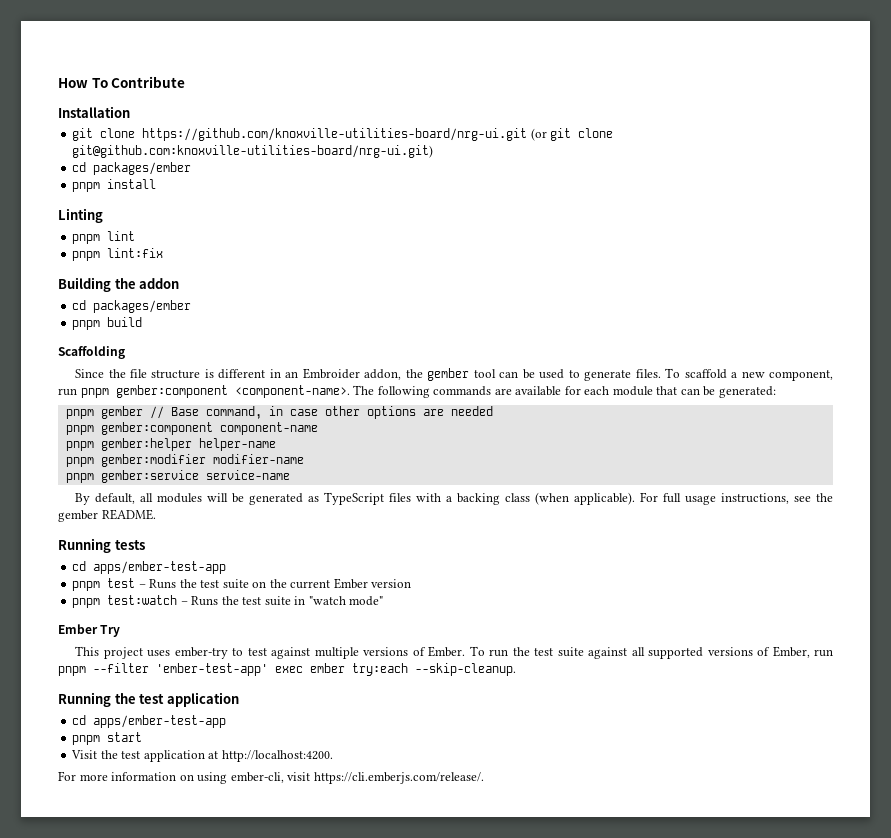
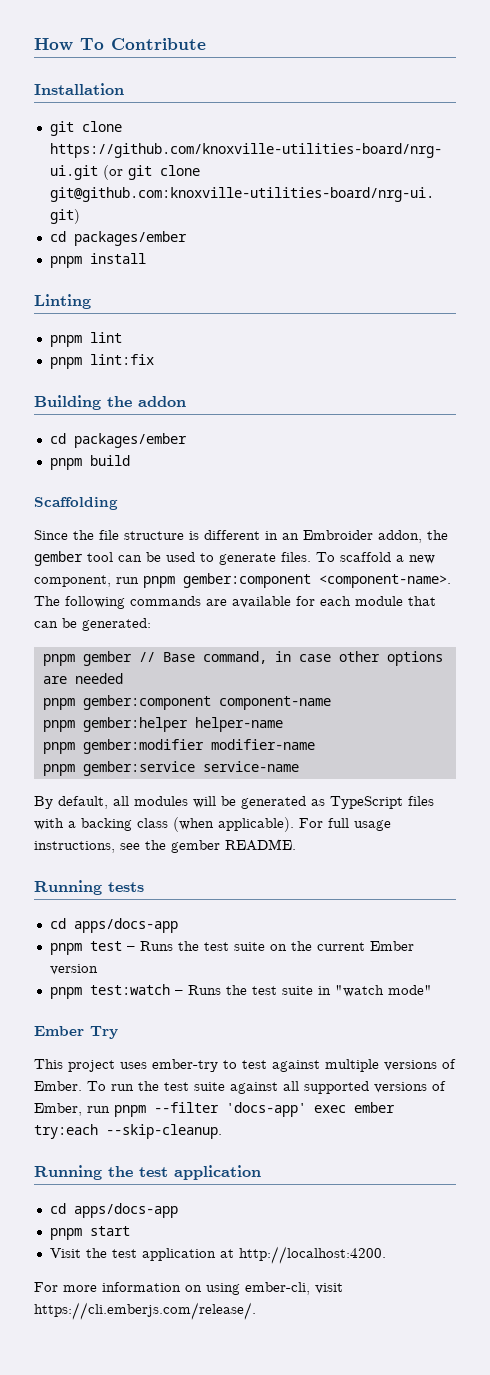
[93,561,227,574] apps/ember-test-app -> [73,918,178,933] apps/docs-app
[156,663,268,676] 'ember-test-app' -> [226,1102,306,1117] 'docs-app'
[93,715,227,728] apps/ember-test-app -> [73,1203,178,1218] apps/docs-app

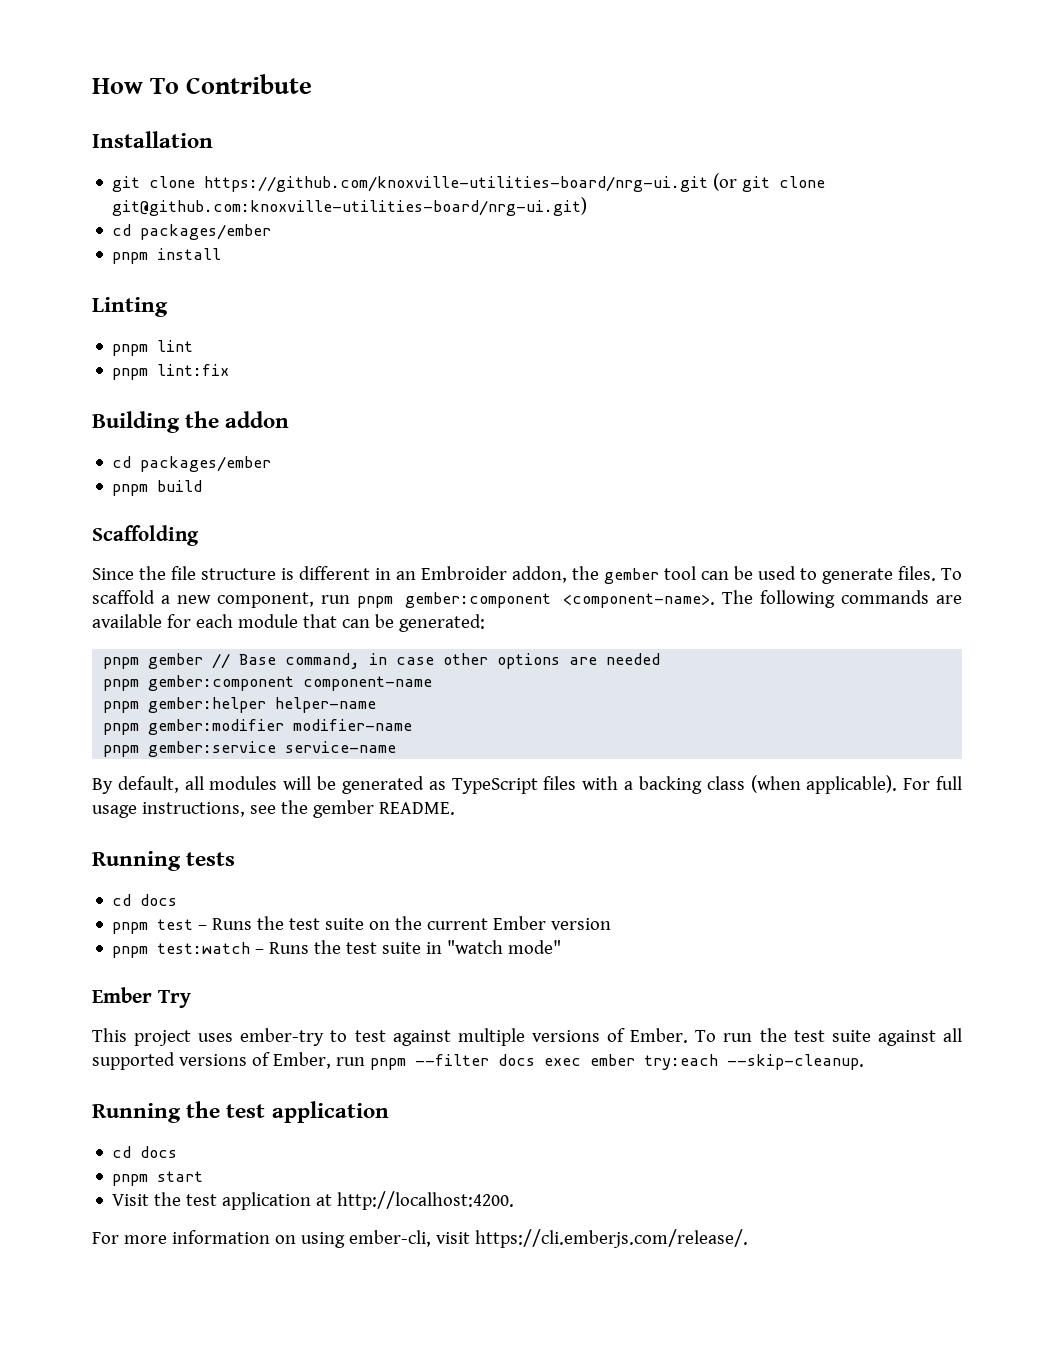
[73,918,178,933] apps/docs-app -> [140,894,178,906] docs
[226,1102,306,1117] 'docs-app' -> [497,1054,535,1066] docs
[73,1203,178,1218] apps/docs-app -> [140,1146,178,1158] docs

